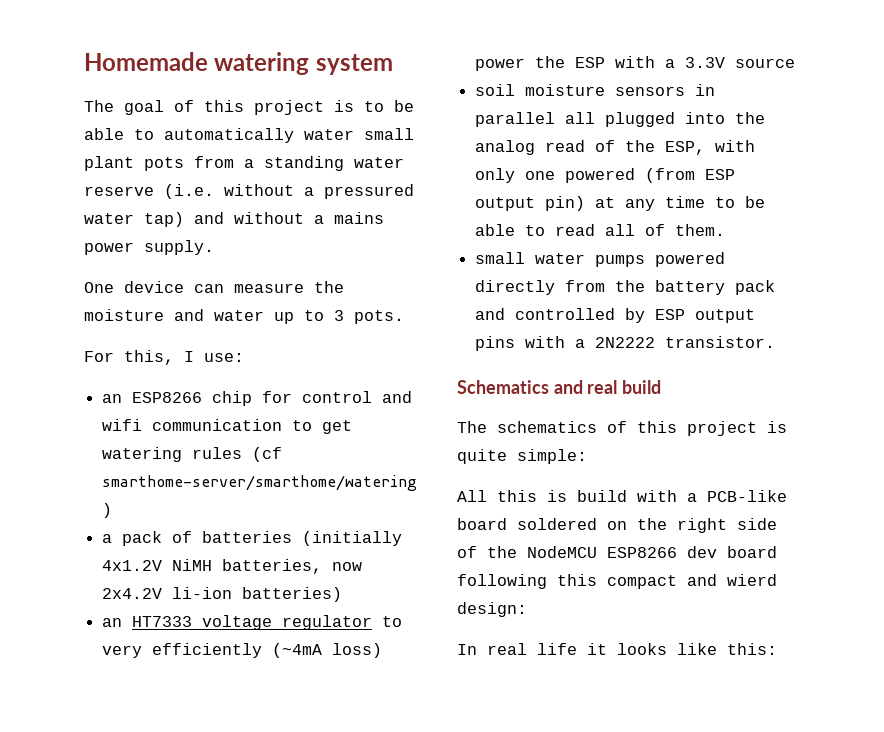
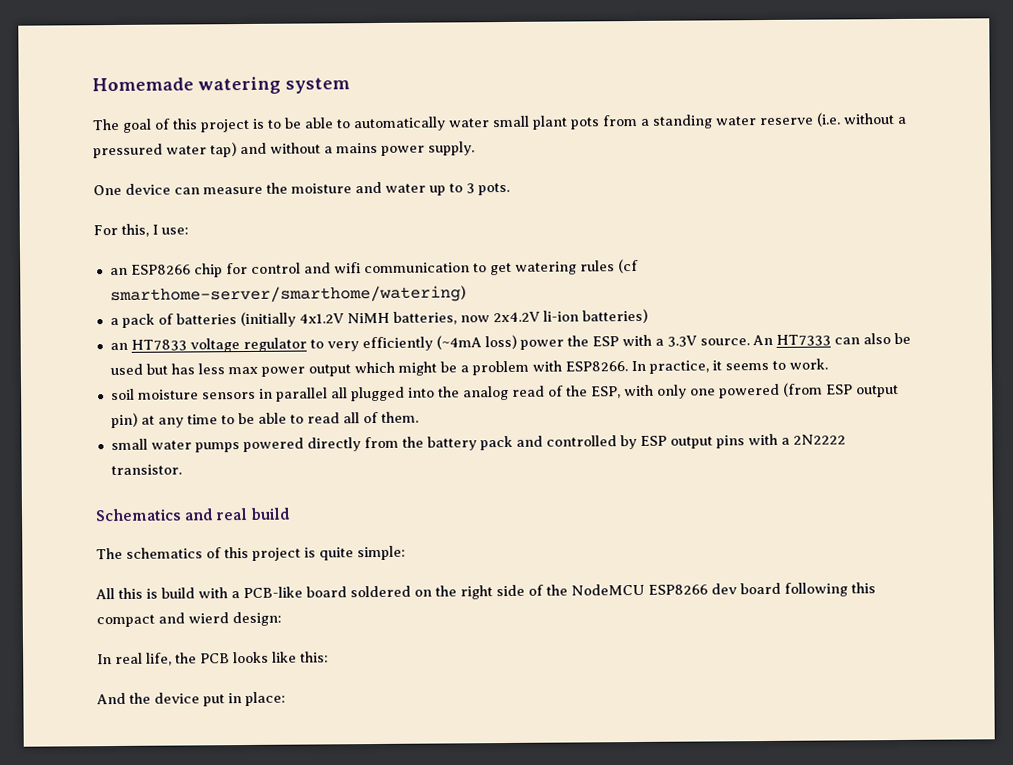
[132,616,193,627] HT7333 -> [130,339,187,351] HT7833
[735,58,796,68] source -> [699,332,911,346] [109,358,828,377] source. An HT7333 can also be used but has less max power output which might be a problem with ESP8266. In practice, it seems to work.
[537,643,607,655] life it -> [146,652,230,666] life, the PCB
(777, 649) none -> [96,691,286,707] // And the device put in place:

